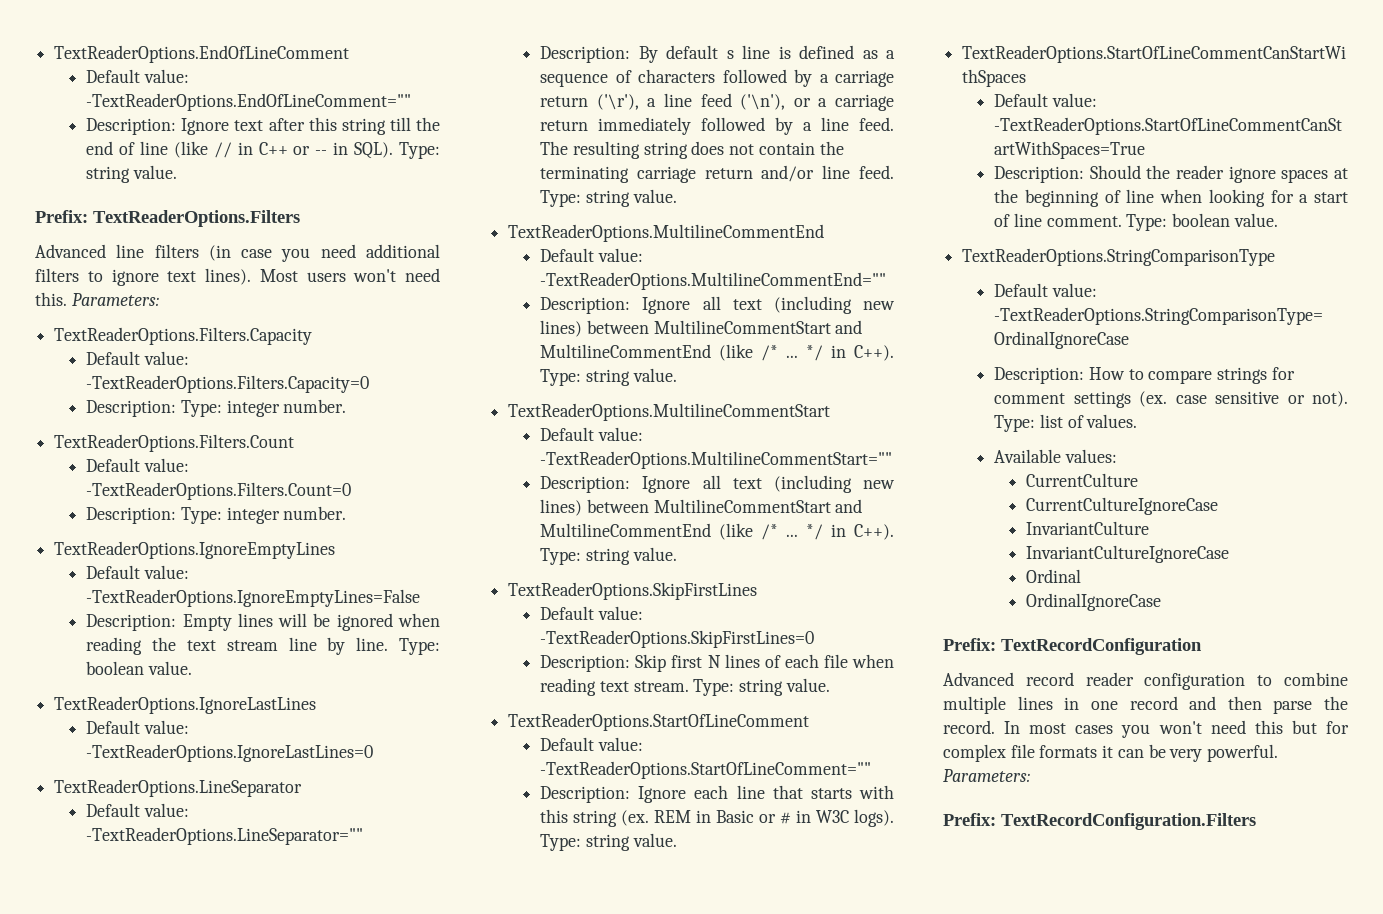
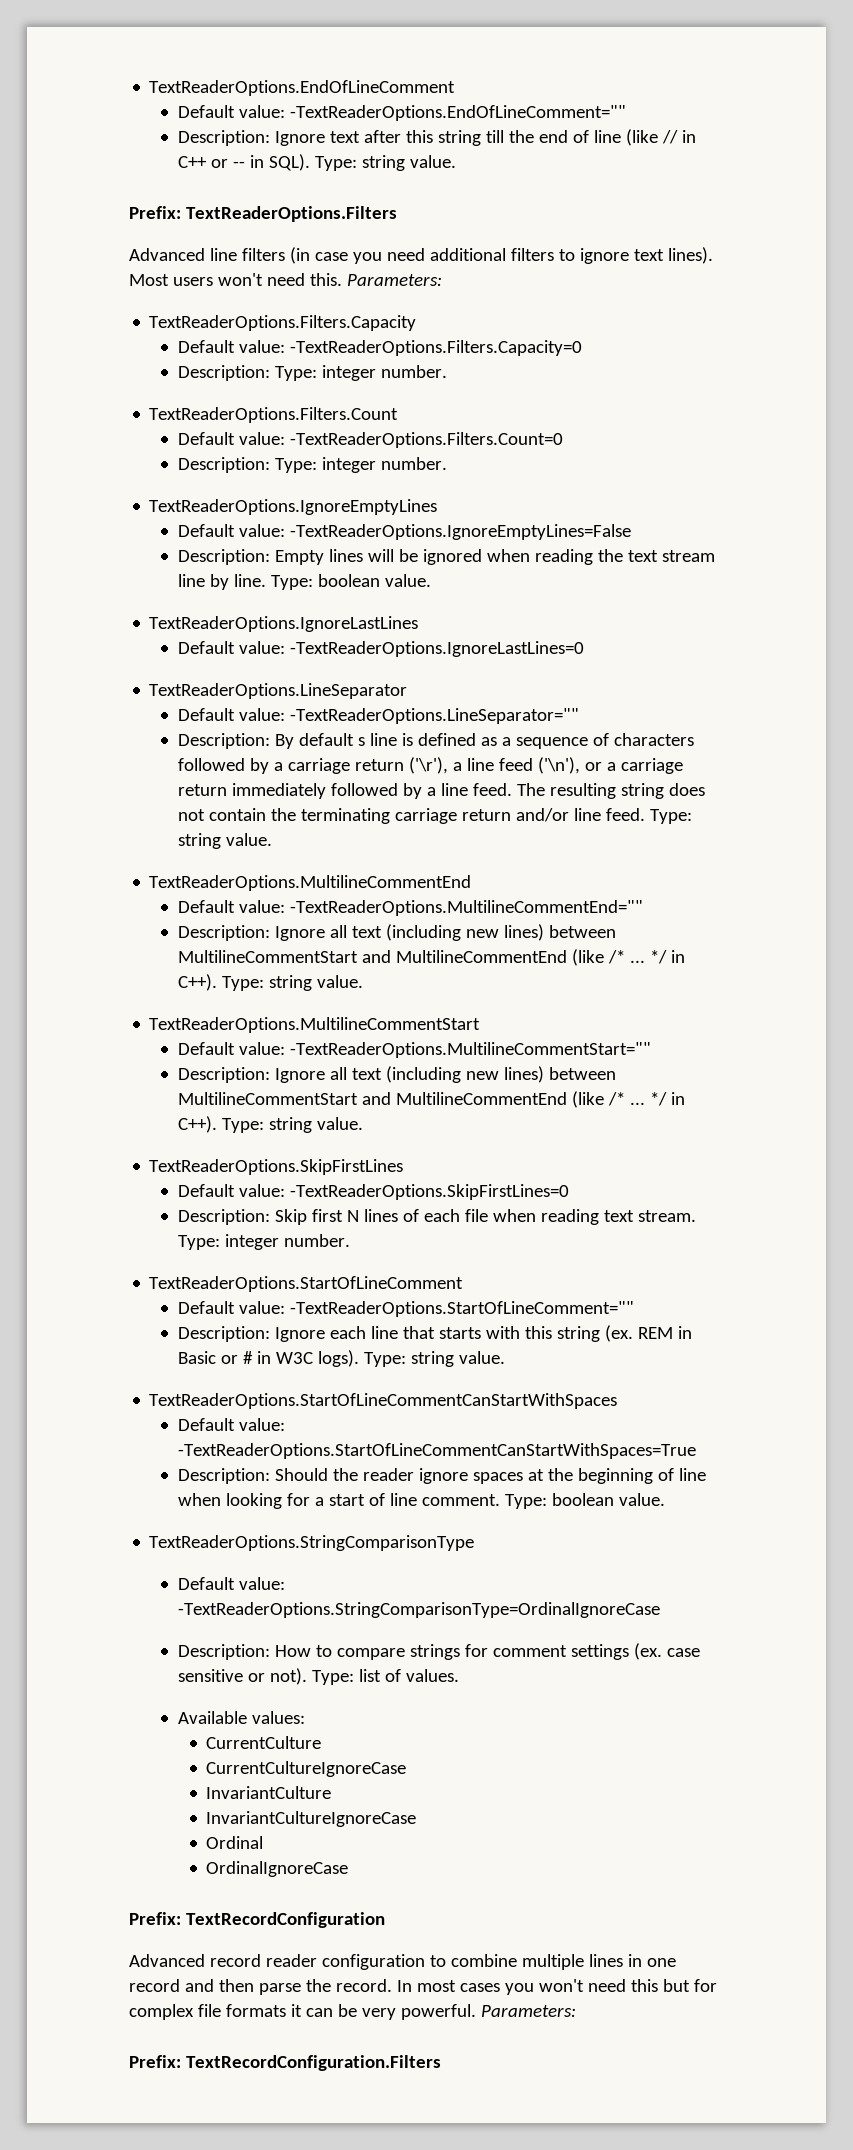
[739,678,830,696] string value. -> [224,1234,350,1250] integer number.

